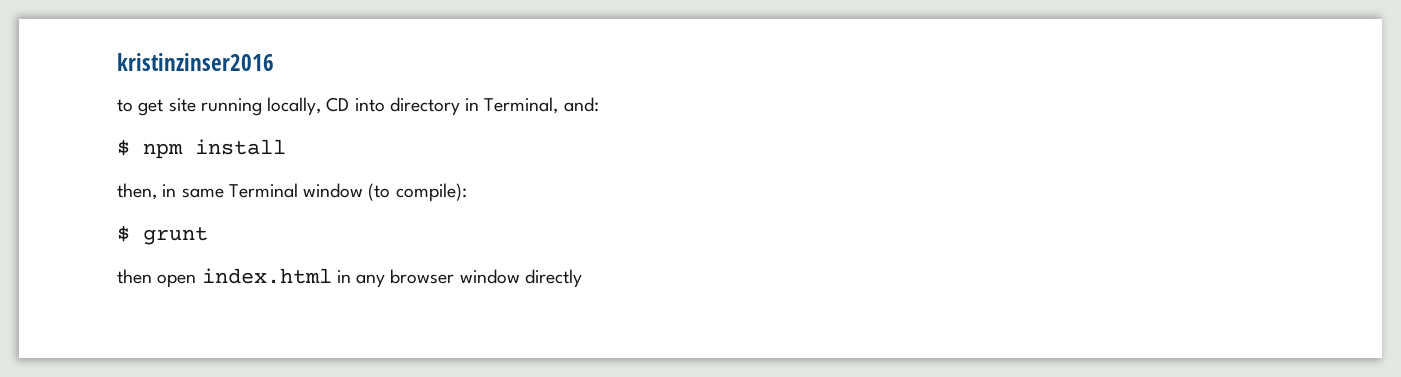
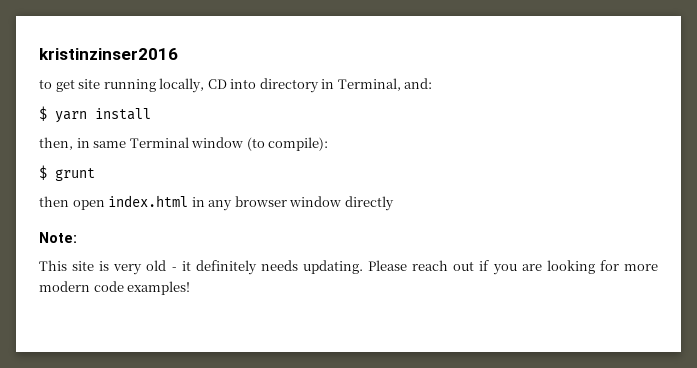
[143,143,183,159] npm -> [55,111,87,123] yarn
(582, 278) none -> [39,232,77,243] [39,260,658,275] [39,281,191,295] // Note: // This site is very old - it definitely needs updating. Please reach out if you are looking for more modern code examples!

